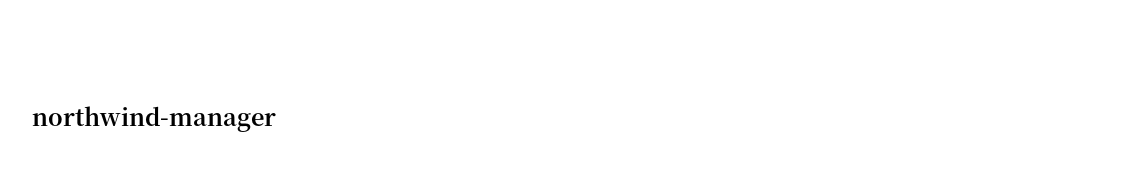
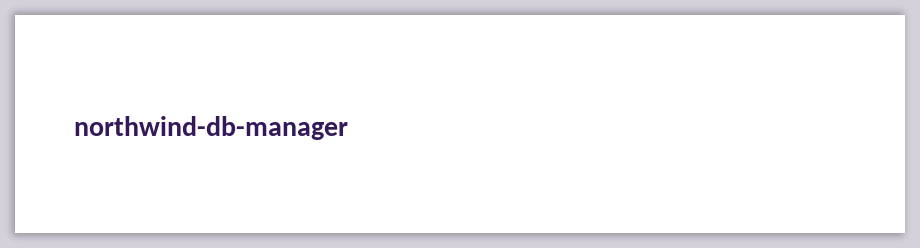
[32,106,276,132] northwind-manager -> [74,116,348,140] northwind-db-manager

